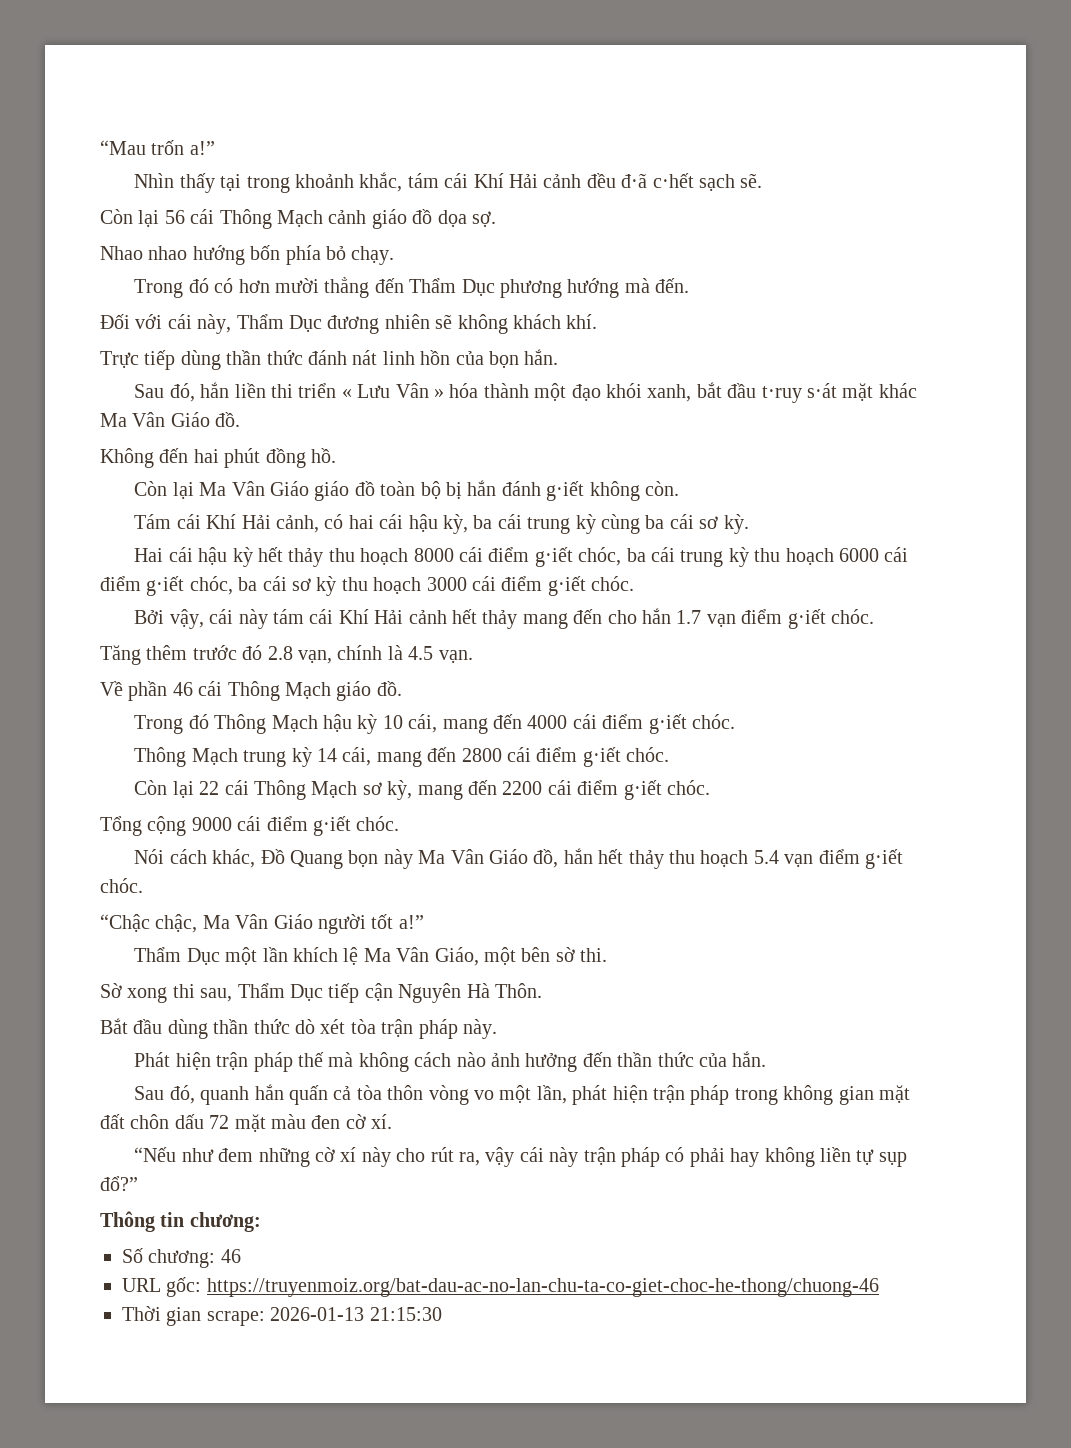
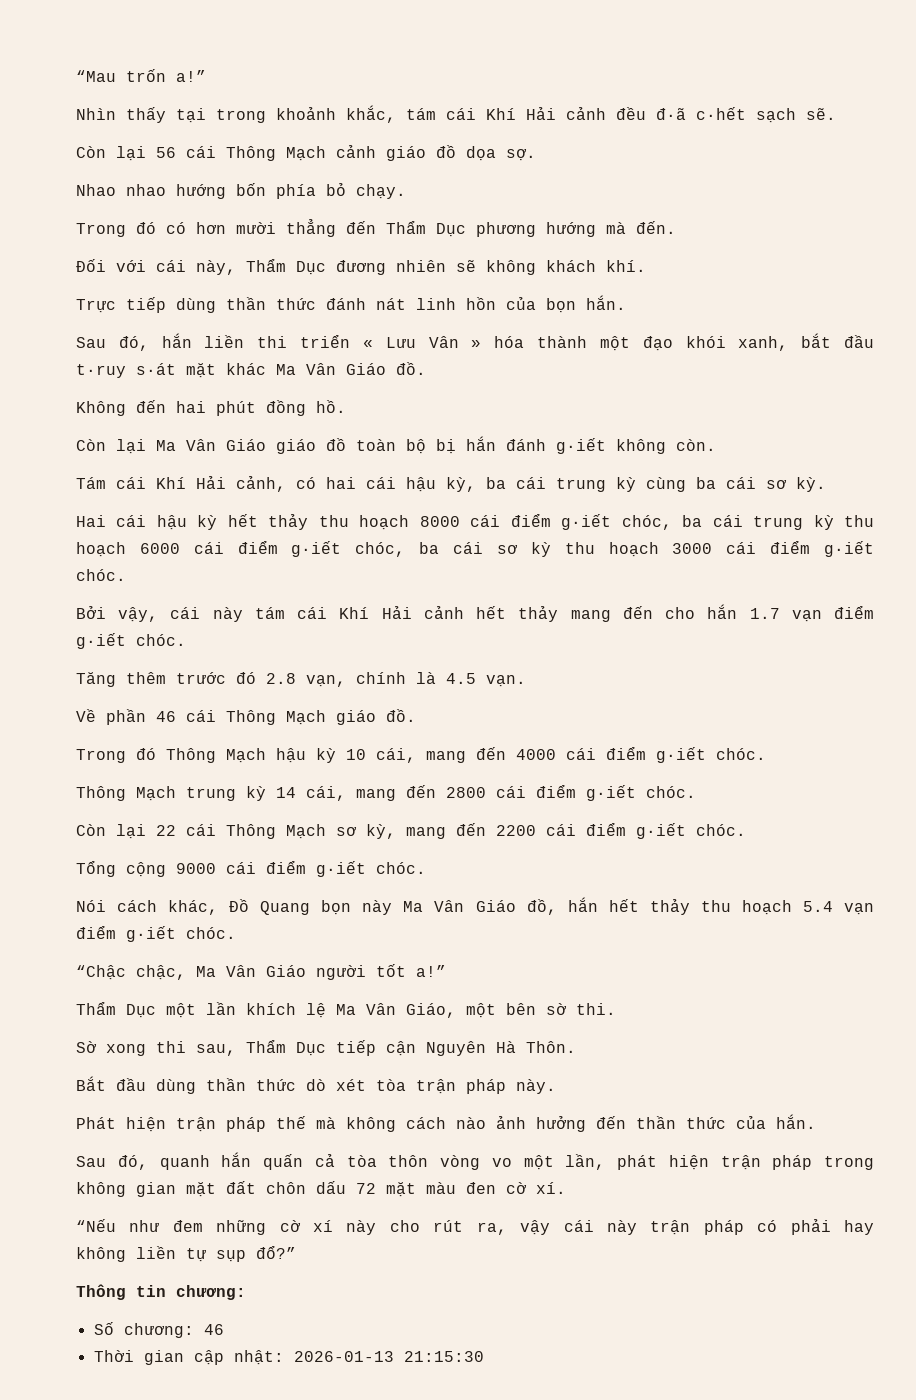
[122,1277,879,1297] // URL gốc: https://truyenmoiz.org/bat-dau-ac-no-lan-chu-ta-co-giet-choc-he-thong/chuong-46 -> (224, 1329) none
[206,1311,265,1326] scrape: -> [193,1350,284,1365] cập nhật:

